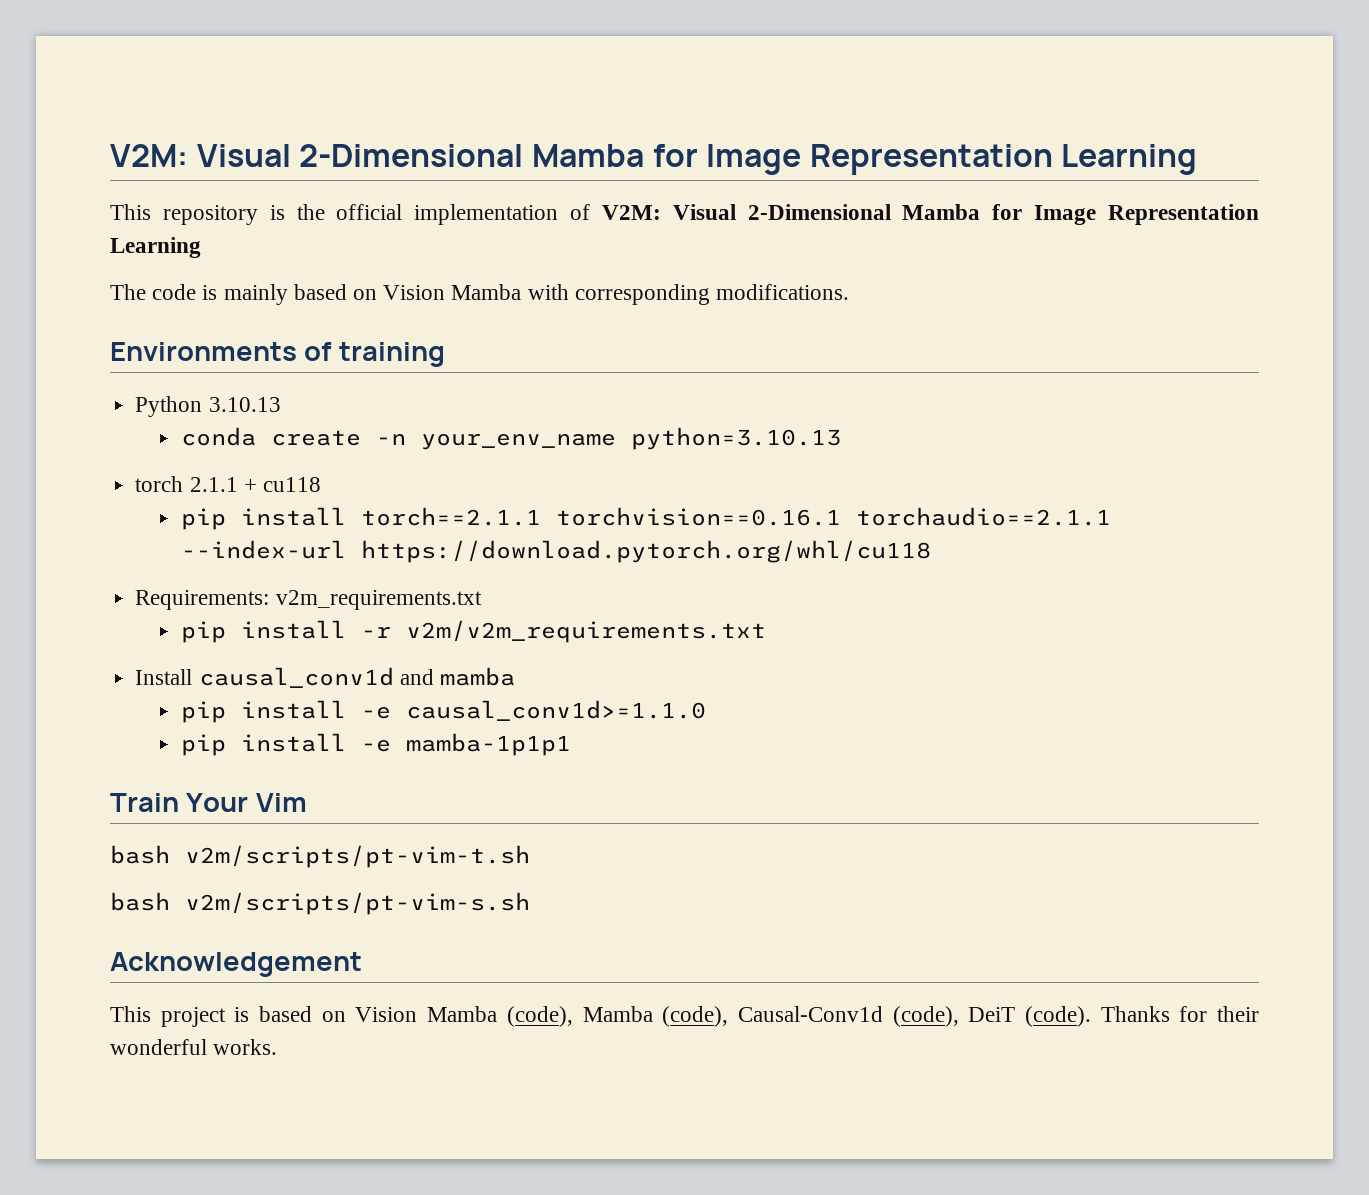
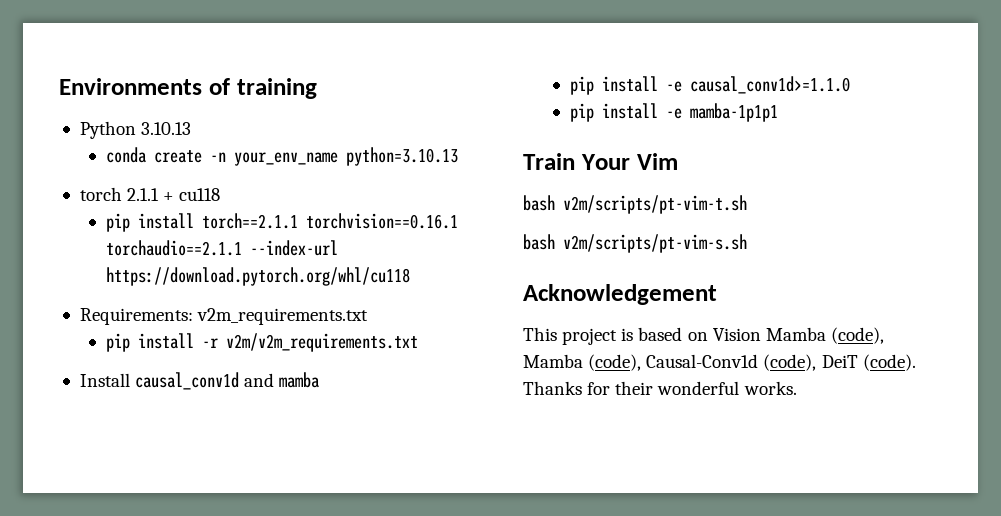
[110,144,1198,175] [110,204,1259,225] [110,237,201,258] [110,284,850,305] V2M: Visual 2-Dimensional Mamba for Image Representation Learning // This repository is the official implementation of V2M: Visual 2-Dimensional Mamba for Image Representation Learning // The code is mainly based on Vision Mamba with corresponding modifications. // -> (59, 86) none

